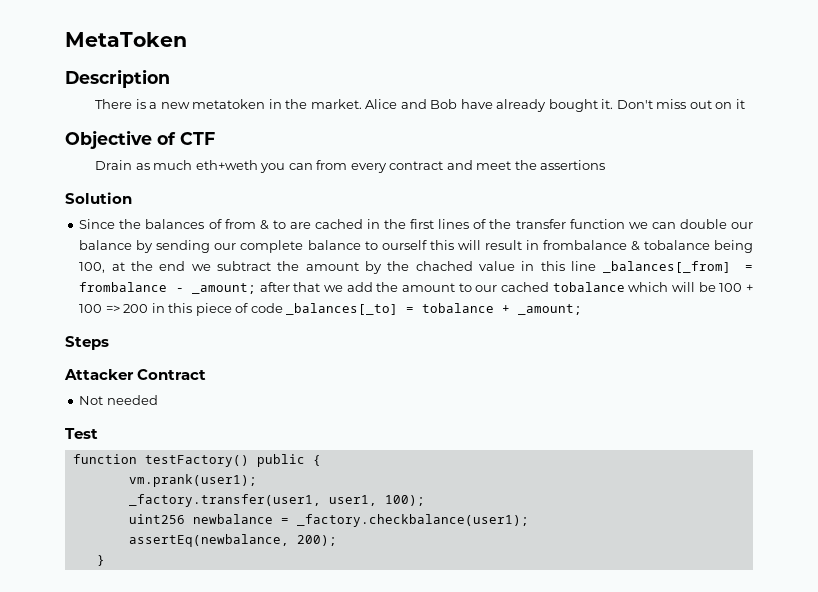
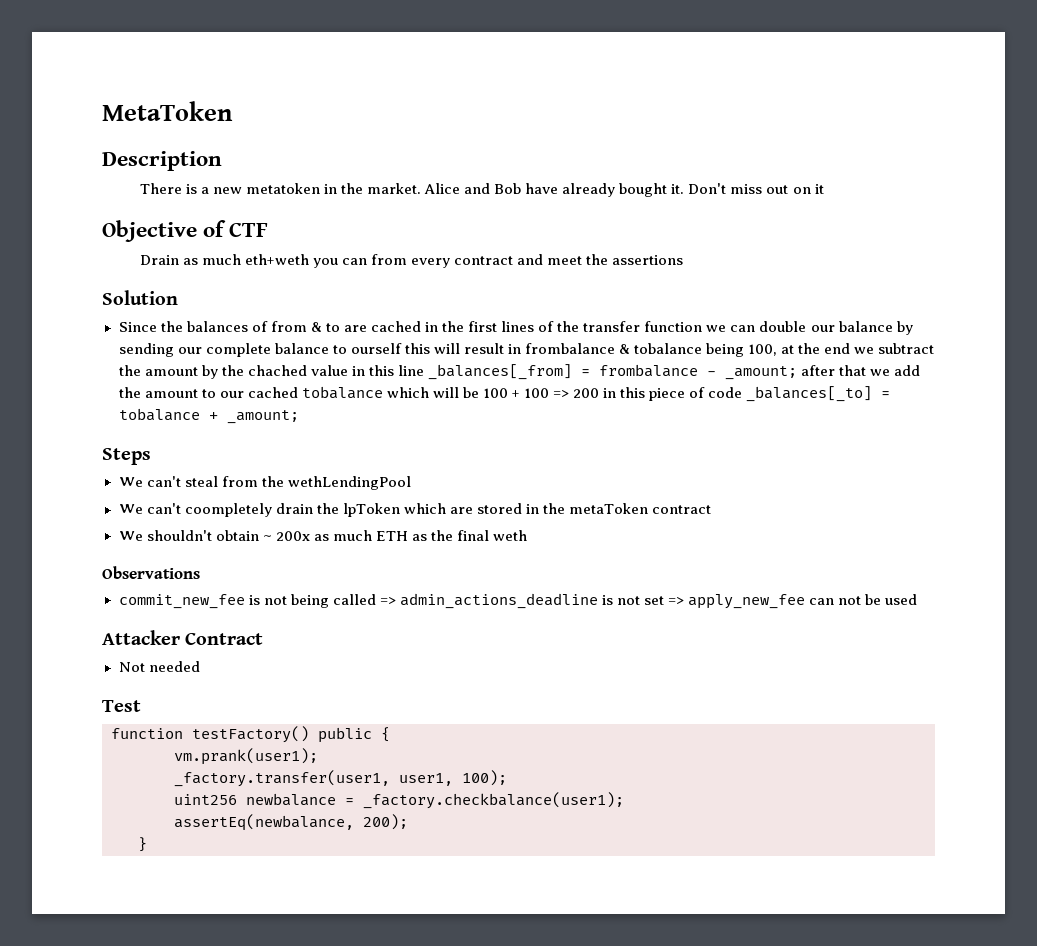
(109, 343) none -> [118,476,411,490] [118,503,712,517] [118,530,528,541] [102,566,200,579] [118,593,918,609] // We can't steal from the wethLendingPool // We can't coompletely drain the lpToken which are stored in the metaToken contract // We shouldn't obtain ~ 200x as much ETH as the final weth // Observations // commit_new_fee is not being called => admin_actions_deadline is not set => apply_new_fee can not be used

